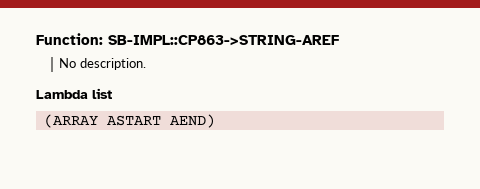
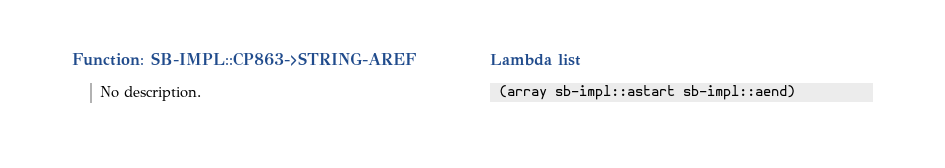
[43,114,215,128] (ARRAY ASTART AEND) -> [499,85,795,100] (array sb-impl::astart sb-impl::aend)

